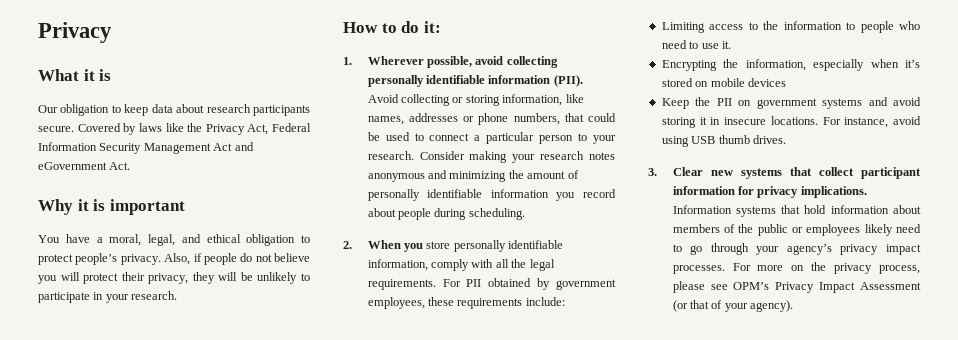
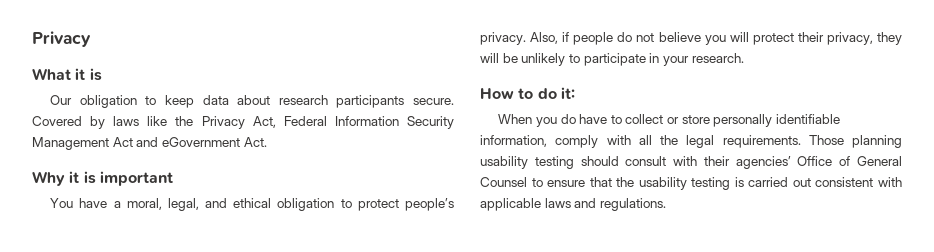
[343,56,558,68] [367,75,583,87] [367,94,584,106] [367,113,616,125] [367,132,616,144] [367,151,615,163] [367,170,579,182] [367,189,616,201] [367,208,525,220] [343,240,424,252] 1. Wherever possible, avoid collecting personally identifiable information (PII). Avoid collecting or storing information, like names, addresses or phone numbers, that could be used to connect a particular person to your research. Consider making your research notes anonymous and minimizing the amount of personally identifiable information you record about people during scheduling. // 2. When you -> [498,114,680,127] When you do have to collect or
[442,278,616,290] [367,297,565,309] [661,21,920,33] [661,40,731,49] [661,59,920,71] [661,78,786,87] [661,97,921,109] [661,116,921,128] [661,135,786,147] [648,167,921,179] [672,186,867,198] [672,205,921,217] [672,224,921,236] [672,243,921,255] [672,262,920,274] [672,281,921,293] [672,300,794,312] For PII obtained by government employees, these requirements include: // Limiting access to the information to people who need to use it. // Encrypting the information, especially when it’s stored on mobile devices // Keep the PII on government systems and avoid storing it in insecure locations. For instance, avoid using USB thumb drives. // 3. Clear new systems that collect participant information for privacy implications. Information systems that hold information about members of the public or employees likely need to go through your agency’s privacy impact processes. For more on the privacy process, please see OPM’s Privacy Impact Assessment (or that of your agency). -> [808,135,902,148] [480,156,902,169] [480,177,902,190] [480,198,666,211] Those planning usability testing should consult with their agencies’ Office of General Counsel to ensure that the usability testing is carried out consistent with applicable laws and regulations.

